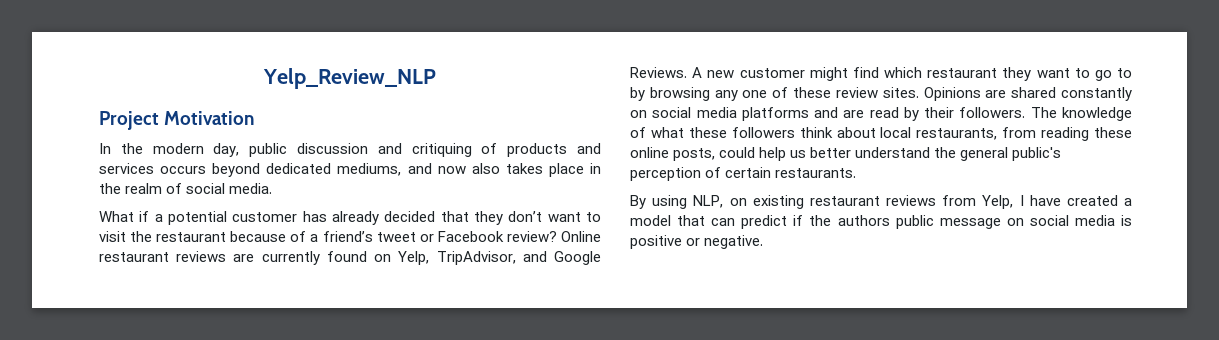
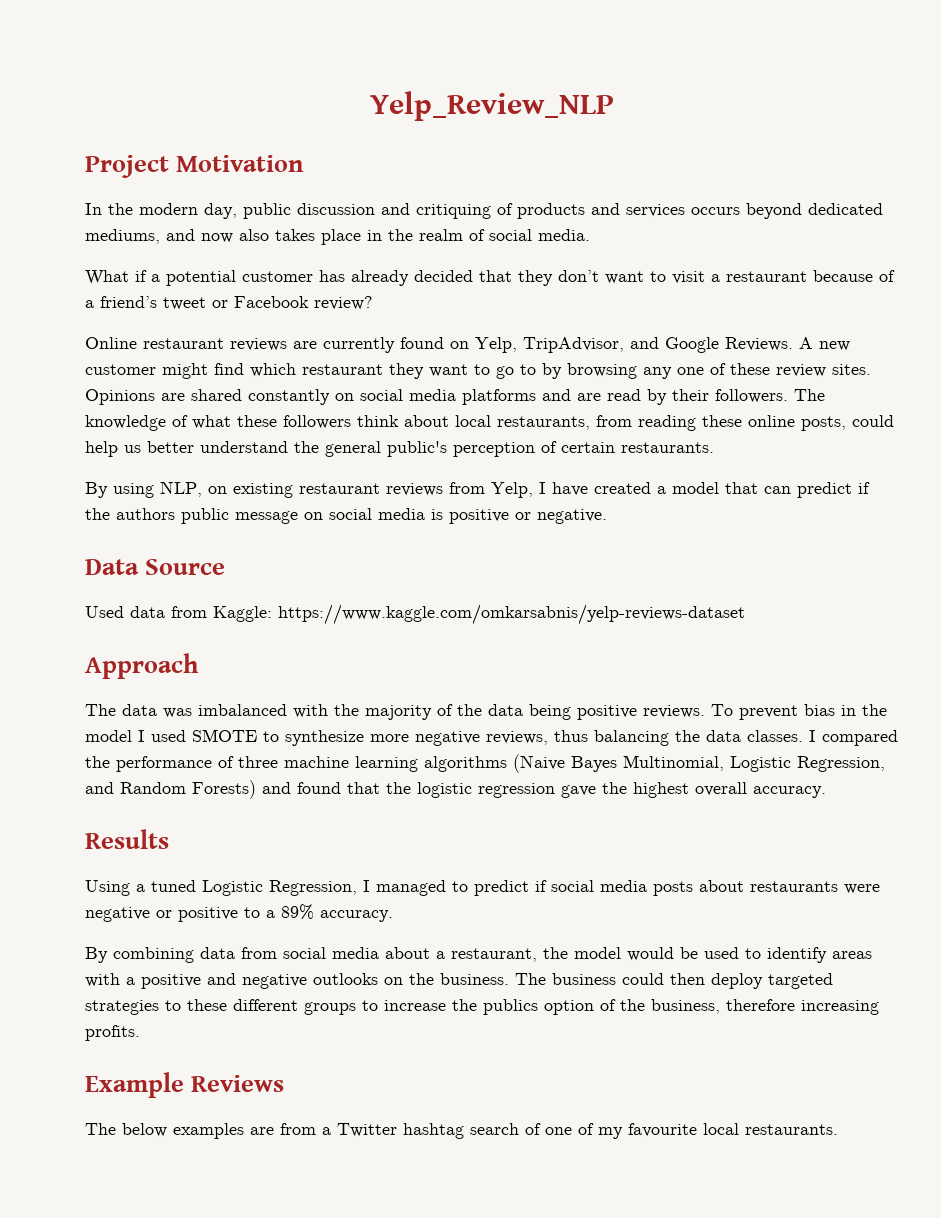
[130,231,153,242] the -> [711,274,720,282] a
(557, 236) none -> (373, 303) //
(764, 242) none -> [85,559,226,575] [85,604,745,625] [85,653,199,679] [85,704,887,720] [85,729,898,746] [85,754,885,773] [85,780,826,799] [85,829,169,849] [85,880,880,896] [85,904,393,922] [85,947,872,963] [85,973,833,989] [85,999,879,1015] [85,1025,140,1041] [85,1072,285,1098] [85,1123,838,1139] // Data Source // Used data from Kaggle: https://www.kaggle.com/omkarsabnis/yelp-reviews-dataset // Approach // The data was imbalanced with the majority of the data being positive reviews. To prevent bias in the model I used SMOTE to synthesize more negative reviews, thus balancing the data classes. I compared the performance of three machine learning algorithms (Naive Bayes Multinomial, Logistic Regression, and Random Forests) and found that the logistic regression gave the highest overall accuracy. // Results // Using a tuned Logistic Regression, I managed to predict if social media posts about restaurants were negative or positive to a 89% accuracy. // By combining data from social media about a restaurant, the model would be used to identify areas with a positive and negative outlooks on the business. The business could then deploy targeted strategies to these different groups to increase the publics option of the business, therefore increasing profits. // Example Reviews // The below examples are from a Twitter hashtag search of one of my favourite local restaurants.

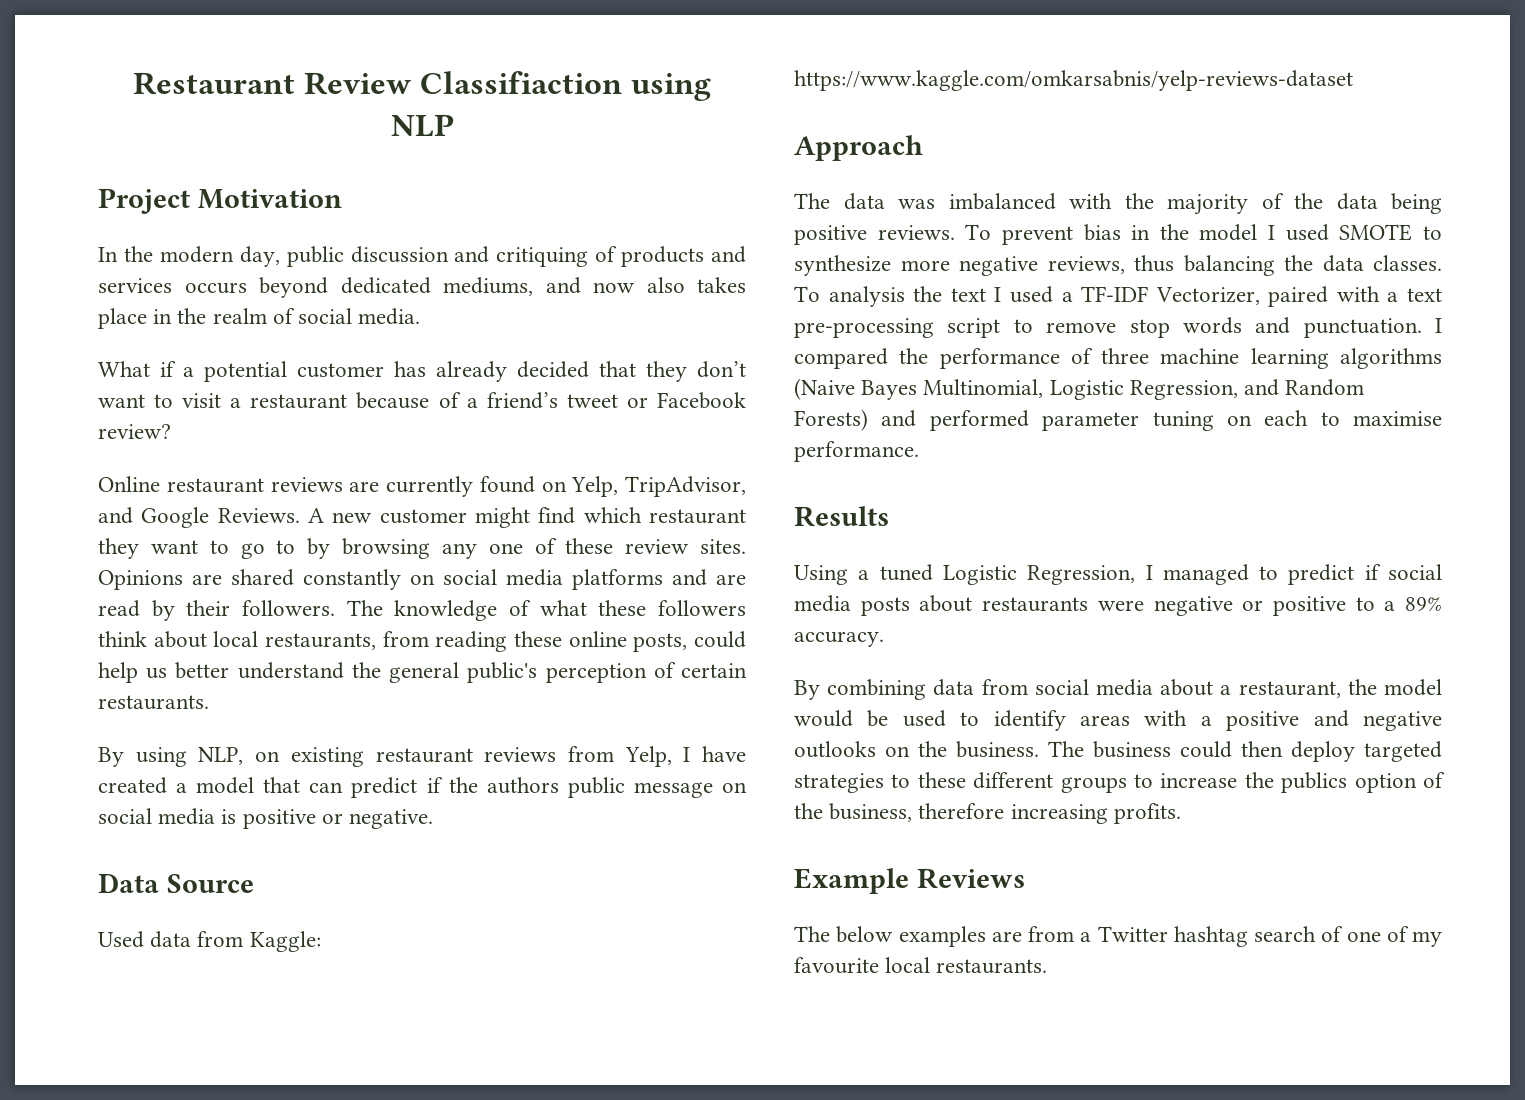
[369,91,614,121] Yelp_Review_NLP -> [133,71,711,101] [390,114,454,137] Restaurant Review Classifiaction using NLP
(803, 736) none -> [794,286,1442,307] [794,317,1422,338] To analysis the text I used a TF-IDF Vectorizer, paired with a text pre-processing script to remove stop words and punctuation.
[297,782,826,798] found that the logistic regression gave the highest overall accuracy. -> [929,410,1442,431] [794,441,919,462] performed parameter tuning on each to maximise performance.

